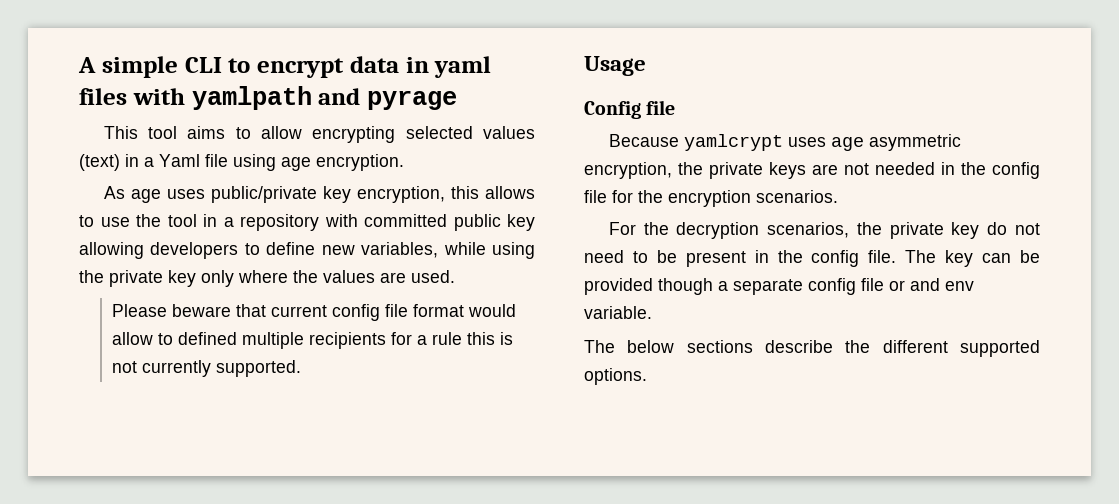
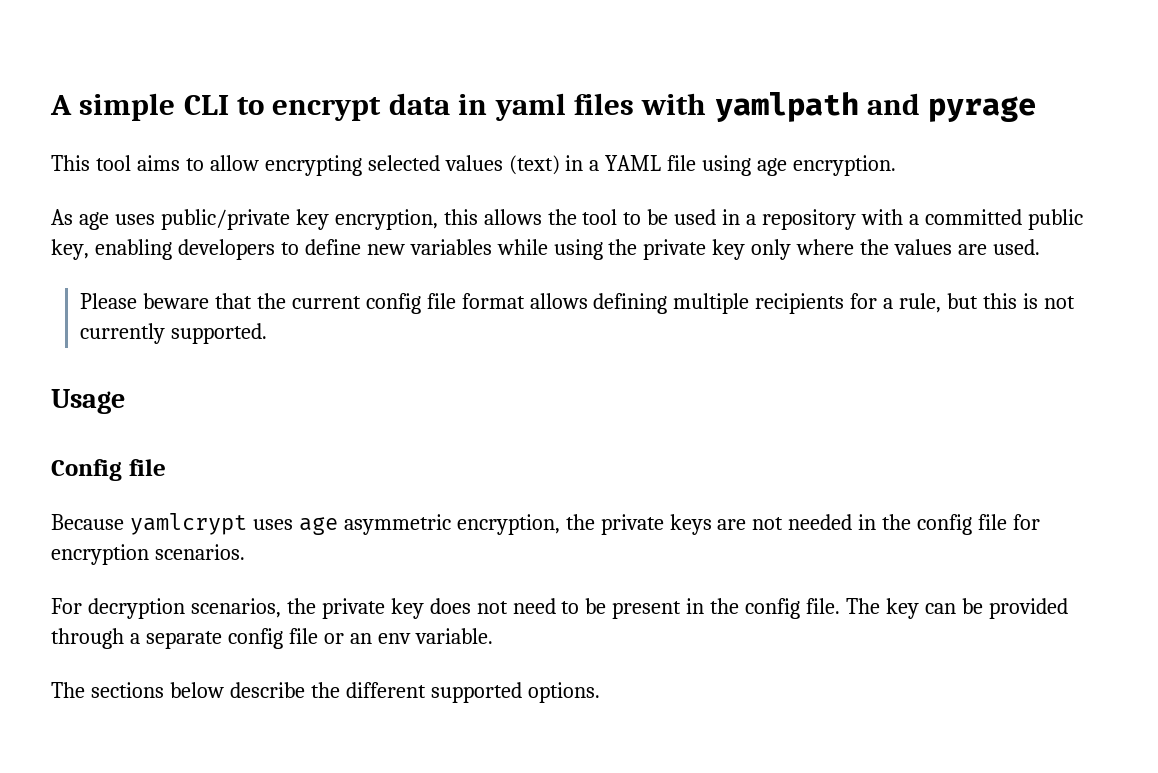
[159,154,200,167] Yaml -> [605,155,662,171] YAML
[79,214,197,227] to use the tool -> [547,209,717,225] the tool to be used
(358, 220) none -> [908,214,919,225] a
[507,214,535,231] [79,242,144,259] key allowing -> [51,239,172,260] key, enabling
[361,242,439,258] variables, -> [409,239,492,255] variables
(266, 310) none -> [256,293,286,309] the
[467,304,516,317] [111,332,237,345] would allow to defined -> [529,293,668,314] allows defining
[431,332,462,345] rule -> [899,293,979,313] rule, but
[638,190,663,203] the -> (1041, 522) none
[643,222,669,235] the -> (82, 606) none
[987,222,1008,235] do -> [429,598,471,614] does
[658,278,713,295] though -> [51,628,124,649] through
[910,278,940,291] and -> [349,633,372,644] an
[627,340,753,353] below sections -> [90,682,224,698] sections below

